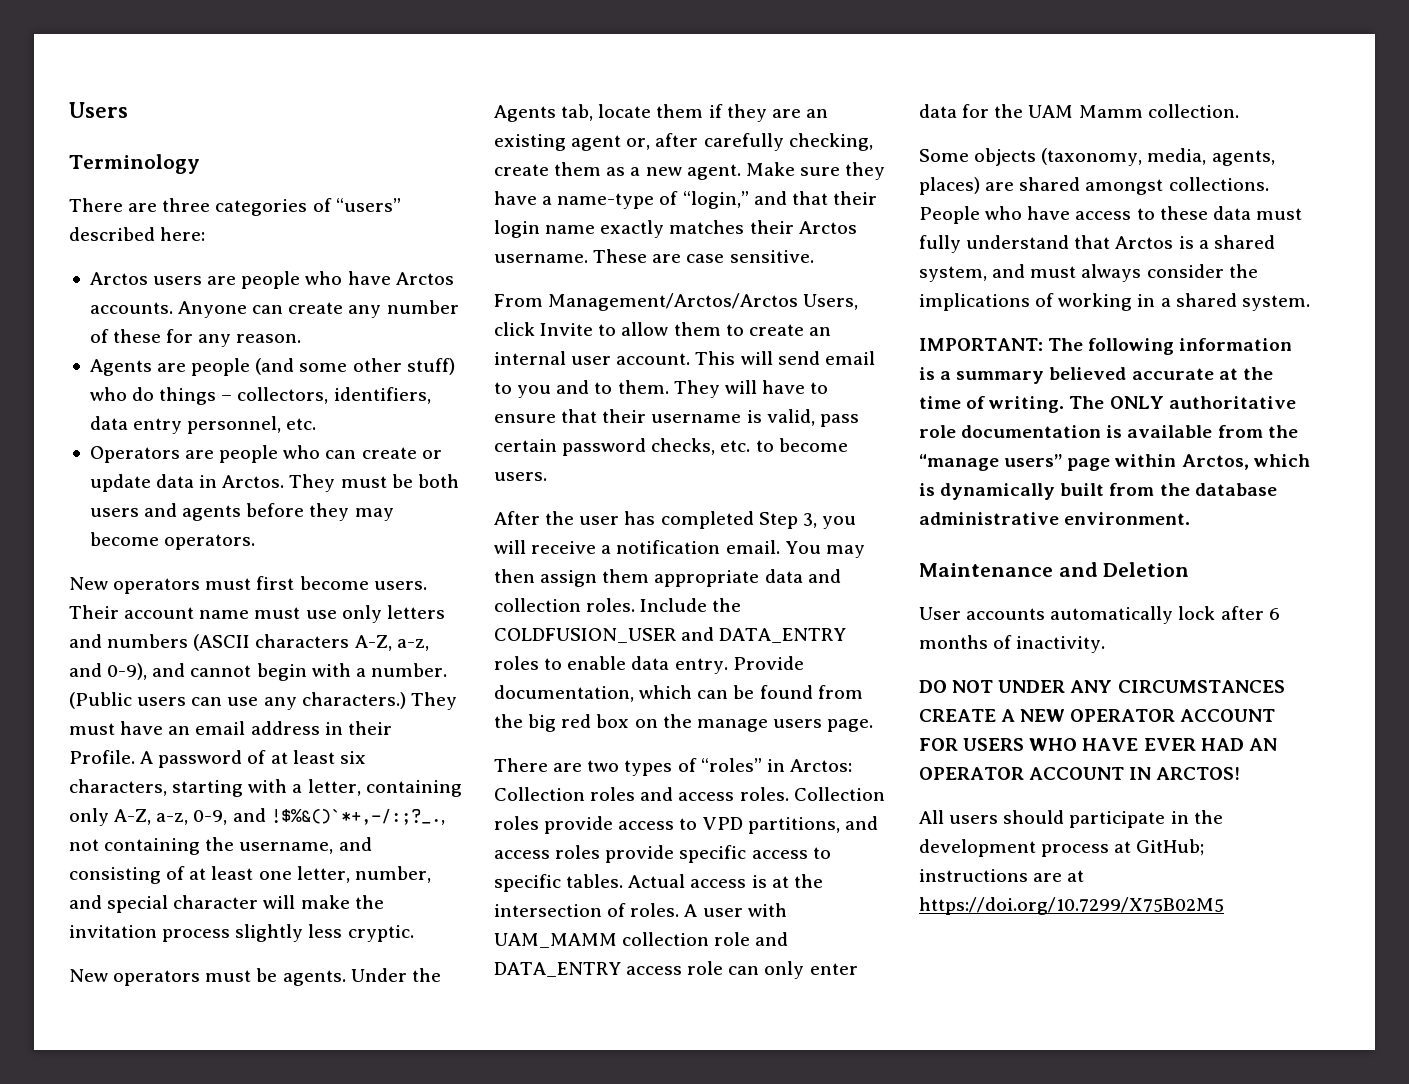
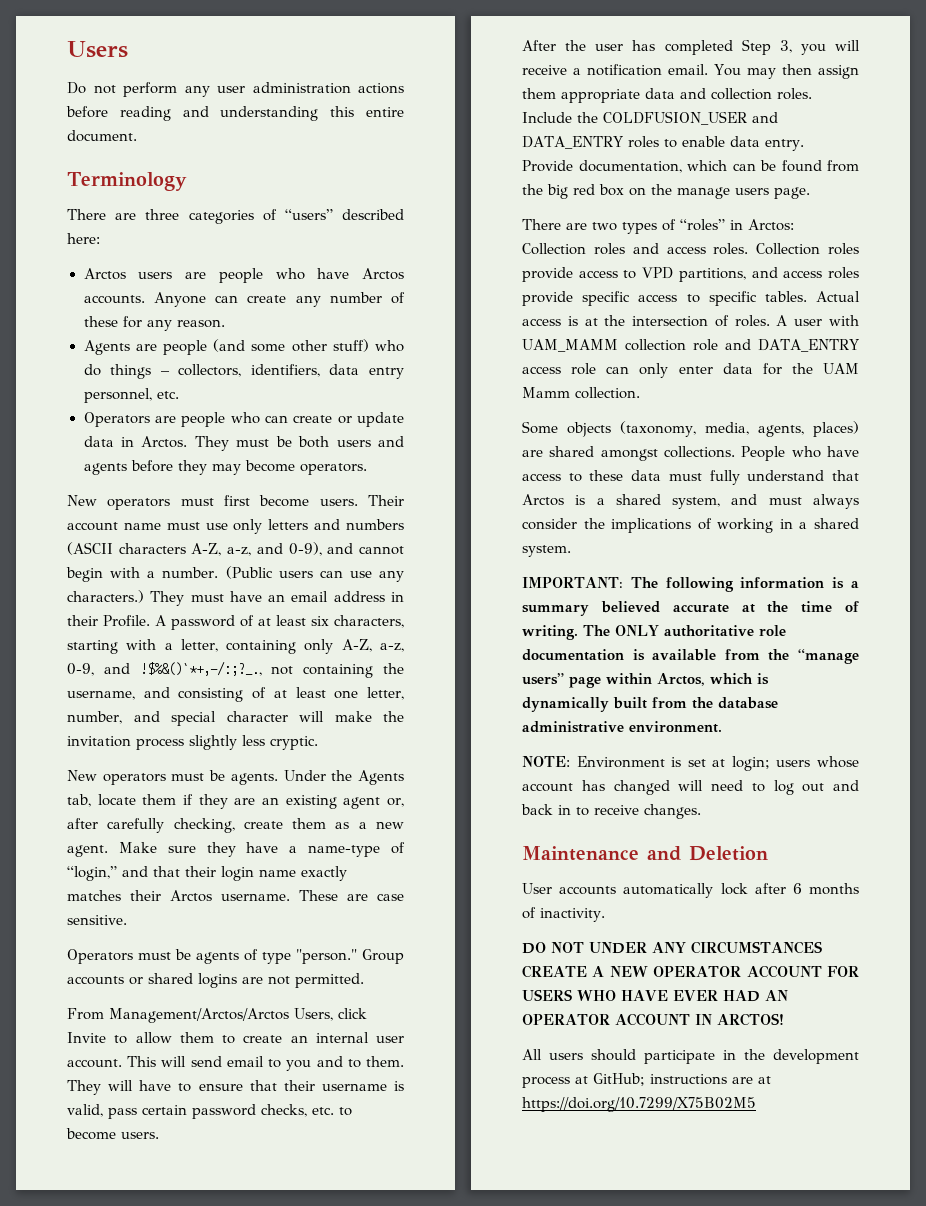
(128, 110) none -> [67,82,404,97] [66,106,404,121] [67,130,137,142] // Do not perform any user administration actions before reading and understanding this entire document.
(814, 256) none -> [67,949,404,964] [67,973,364,988] // Operators must be agents of type "person." Group accounts or shared logins are not permitted.
(1191, 518) none -> [522,756,859,771] [522,780,859,795] [521,804,701,819] // NOTE: Environment is set at login; users whose account has changed will need to log out and back in to receive changes.

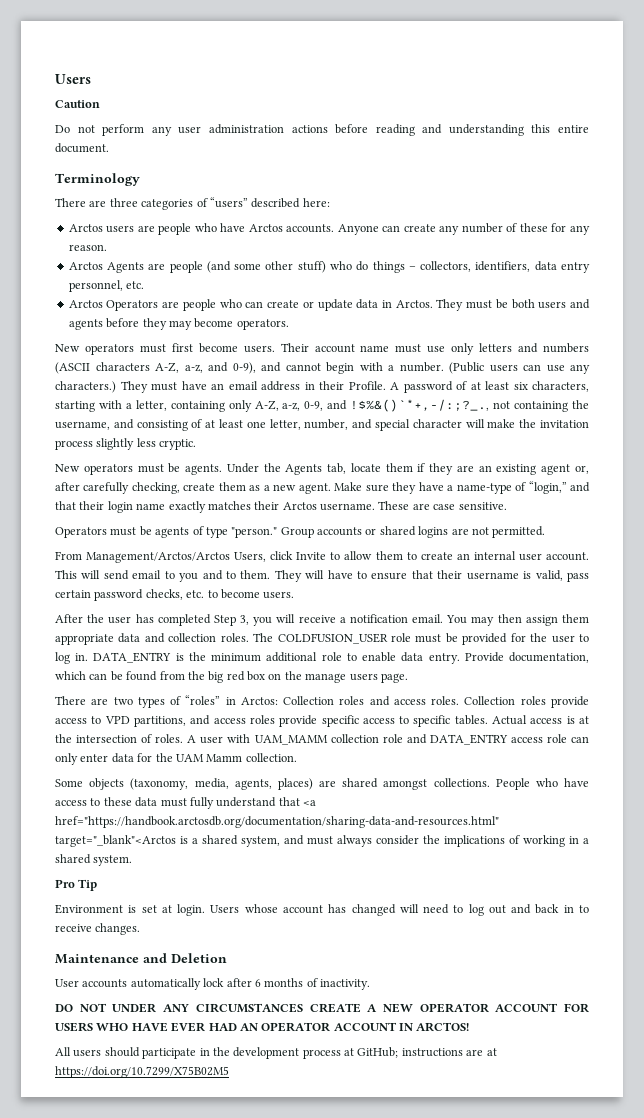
[67,41,128,58] Users -> [55,74,91,84] [55,100,100,108] Users // Caution
(225, 323) none -> [68,262,103,270] Arctos
(179, 395) none -> [68,300,103,308] Arctos
[522,111,778,125] [522,136,659,149] Include the COLDFUSION_USER and DATA_ENTRY roles -> [253,633,590,645] [55,652,342,664] The COLDFUSION_USER role must be provided for the user to log in. DATA_ENTRY is the minimum additional role
[522,494,564,506] Arctos -> [303,800,316,806] [55,816,499,828] [55,835,176,847] <a href="https://handbook.arctosdb.org/documentation/sharing-data-and-resources.html" target="_blank"<Arctos
[522,577,859,592] [522,601,859,616] [522,625,786,640] [522,649,859,664] [522,673,769,688] [522,697,778,712] [522,721,722,733] [522,756,570,767] IMPORTANT: The following information is a summary believed accurate at the time of writing. The ONLY authoritative role documentation is available from the “manage users” page within Arctos, which is dynamically built from the database administrative environment. // NOTE: -> [55,879,98,891] Pro Tip //
[731,756,811,771] login; users -> [177,904,240,916] login. Users

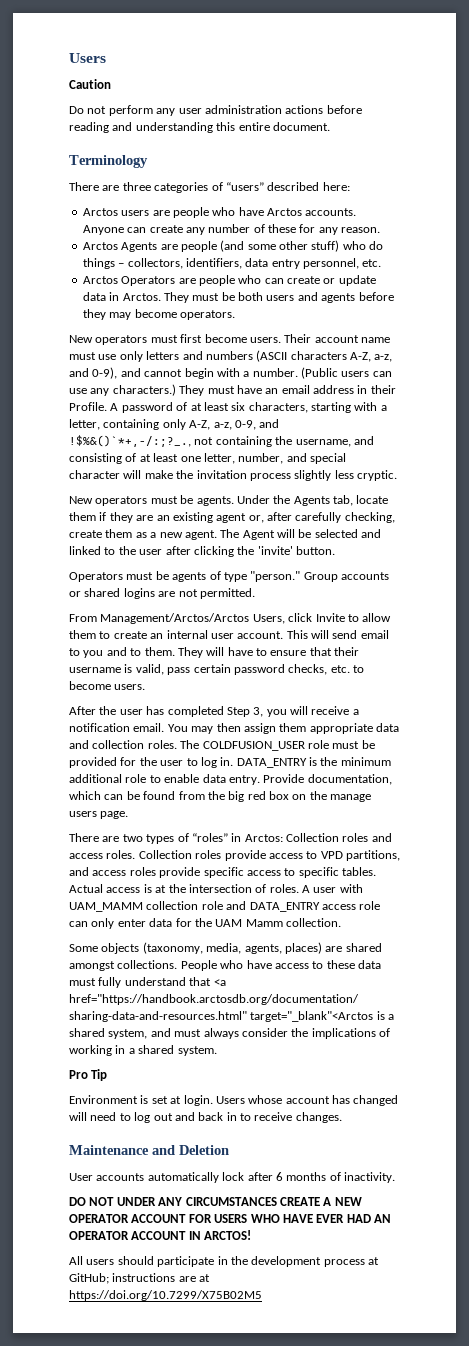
[334,481,591,494] [55,501,507,513] Make sure they have a name-type of “login,” and that their login name exactly matches their Arctos username. These are case sensitive. -> [220,529,382,540] [69,546,335,557] The Agent will be selected and linked to the user after clicking the 'invite' button.

